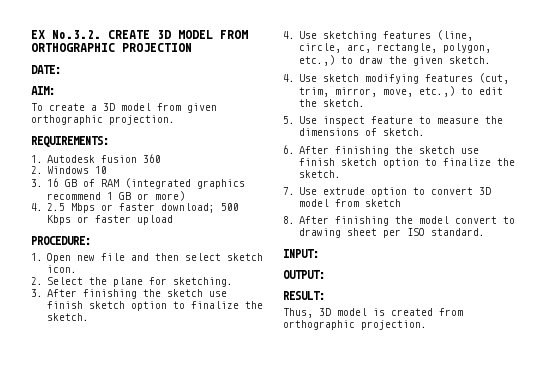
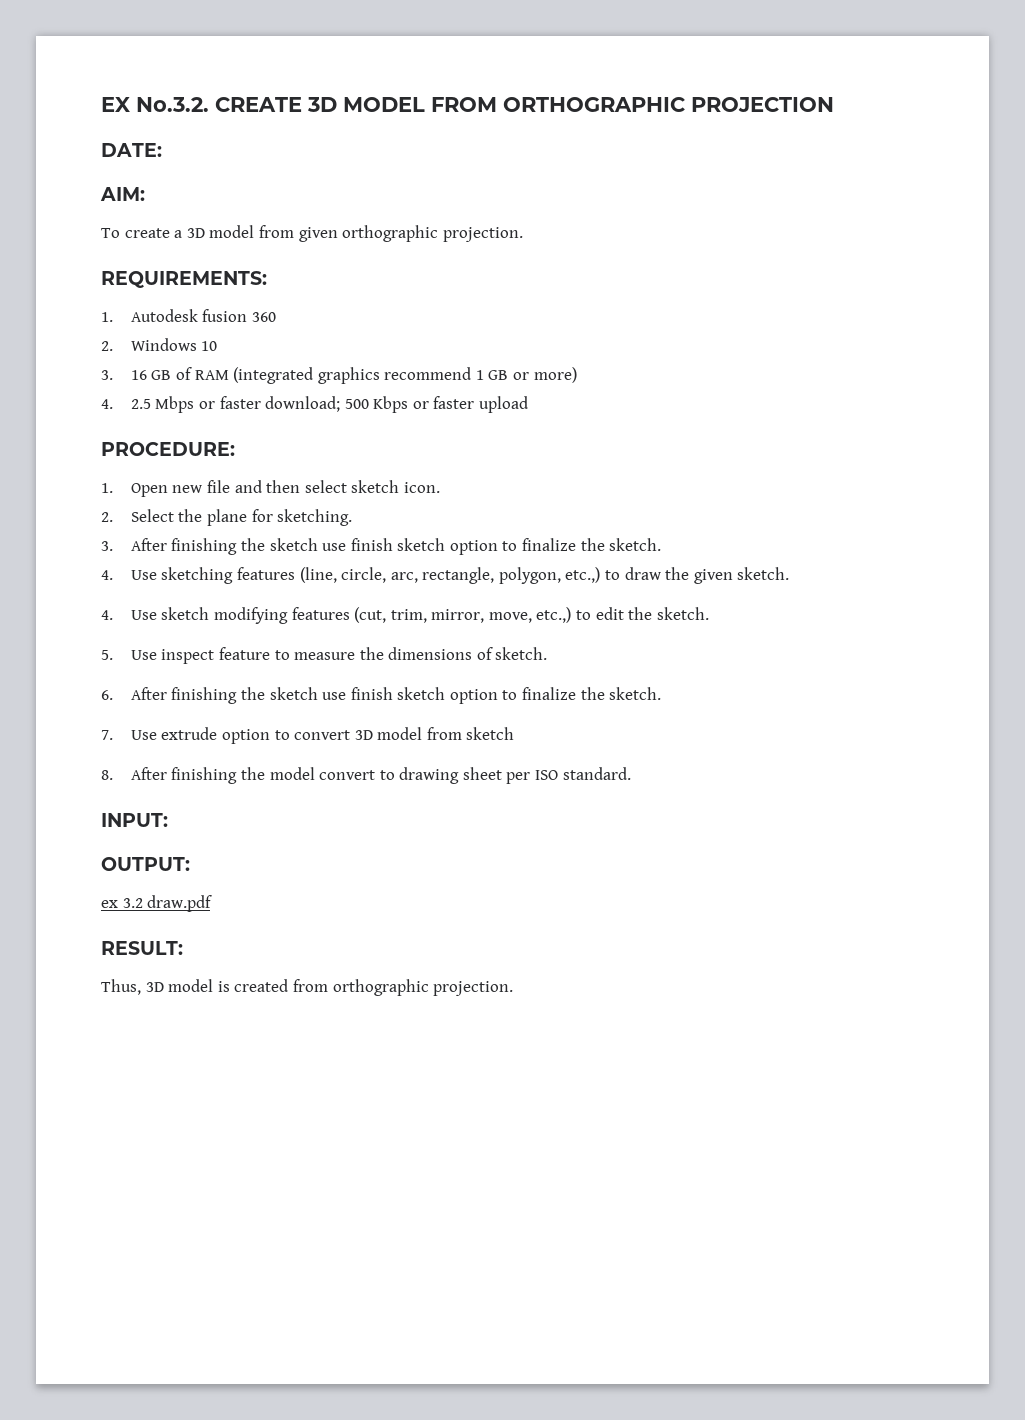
(325, 274) none -> [101,895,213,912] // ex 3.2 draw.pdf

